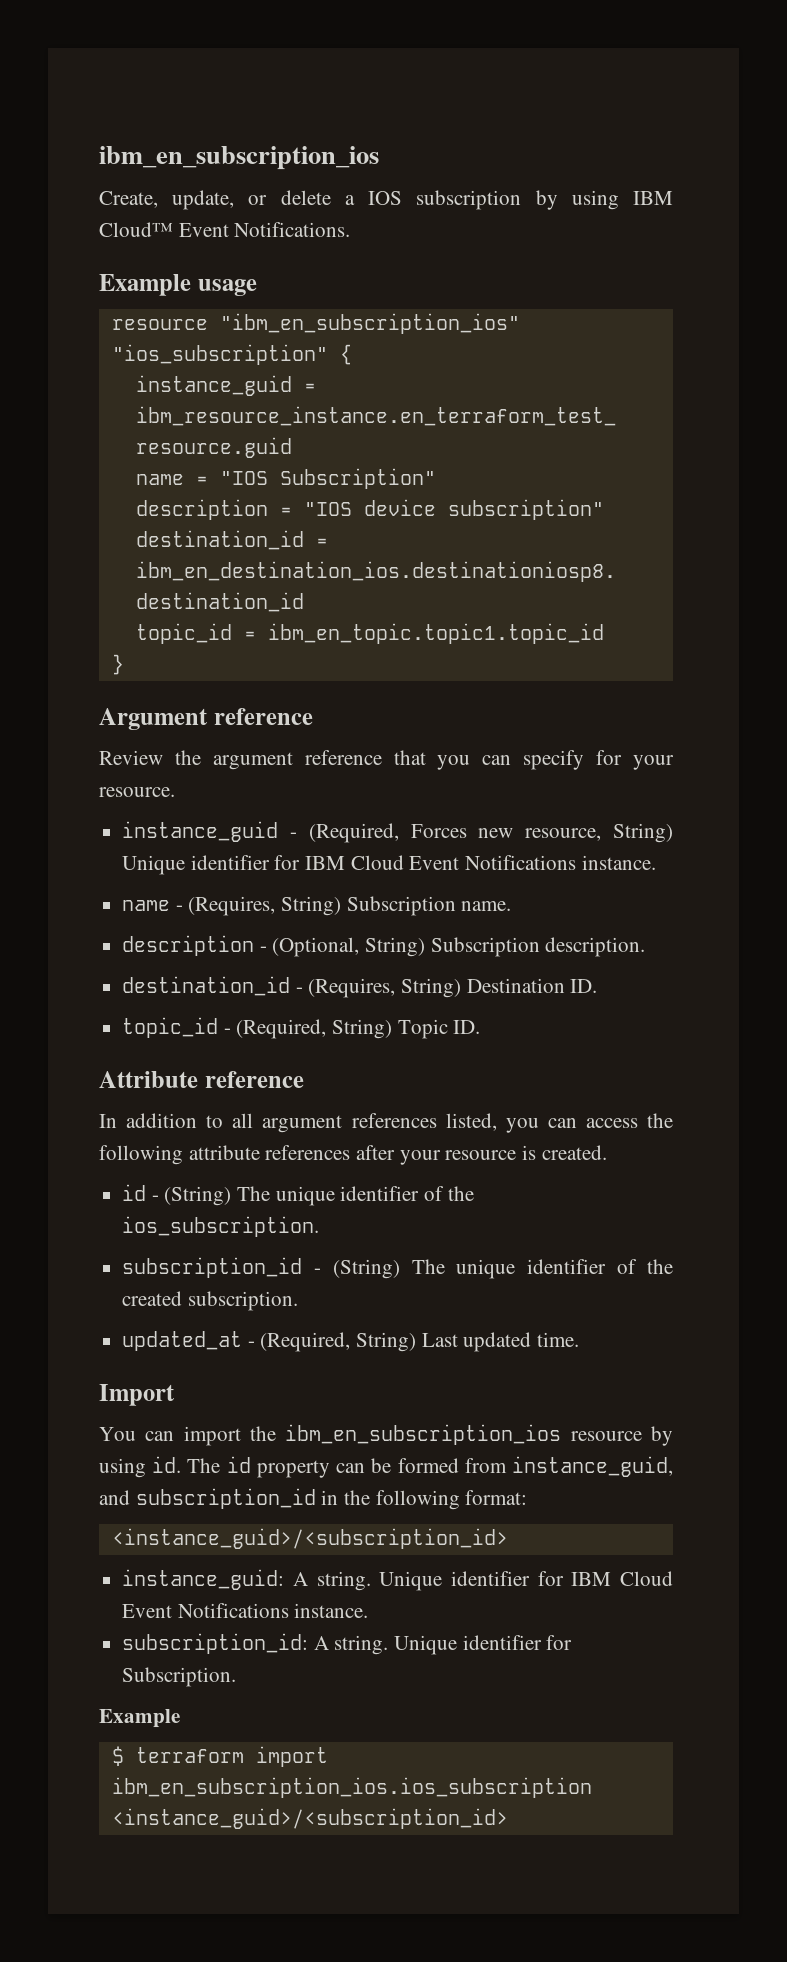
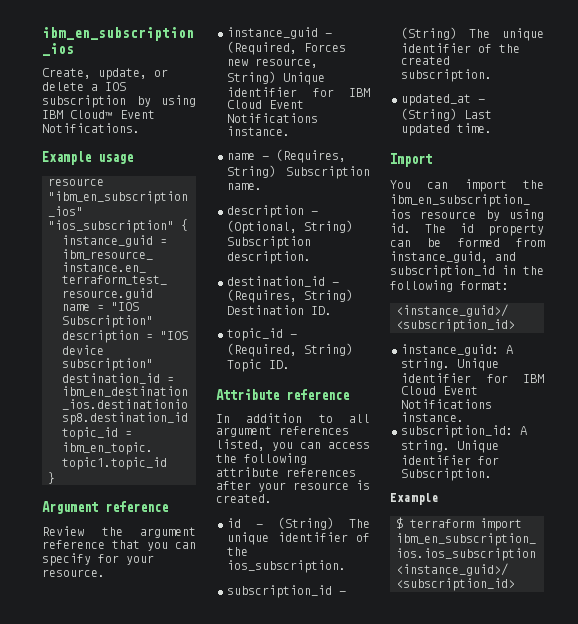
[260,1332,417,1352] (Required, String) -> [401,108,457,121] (String)

